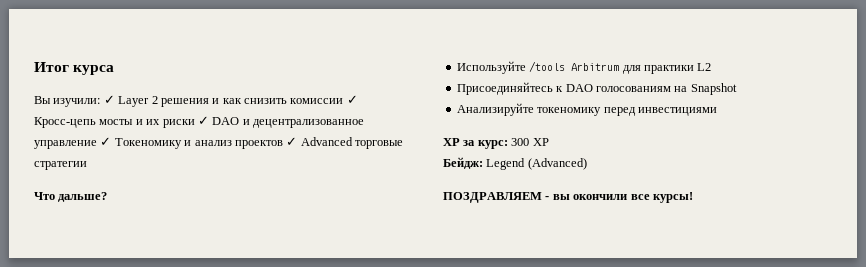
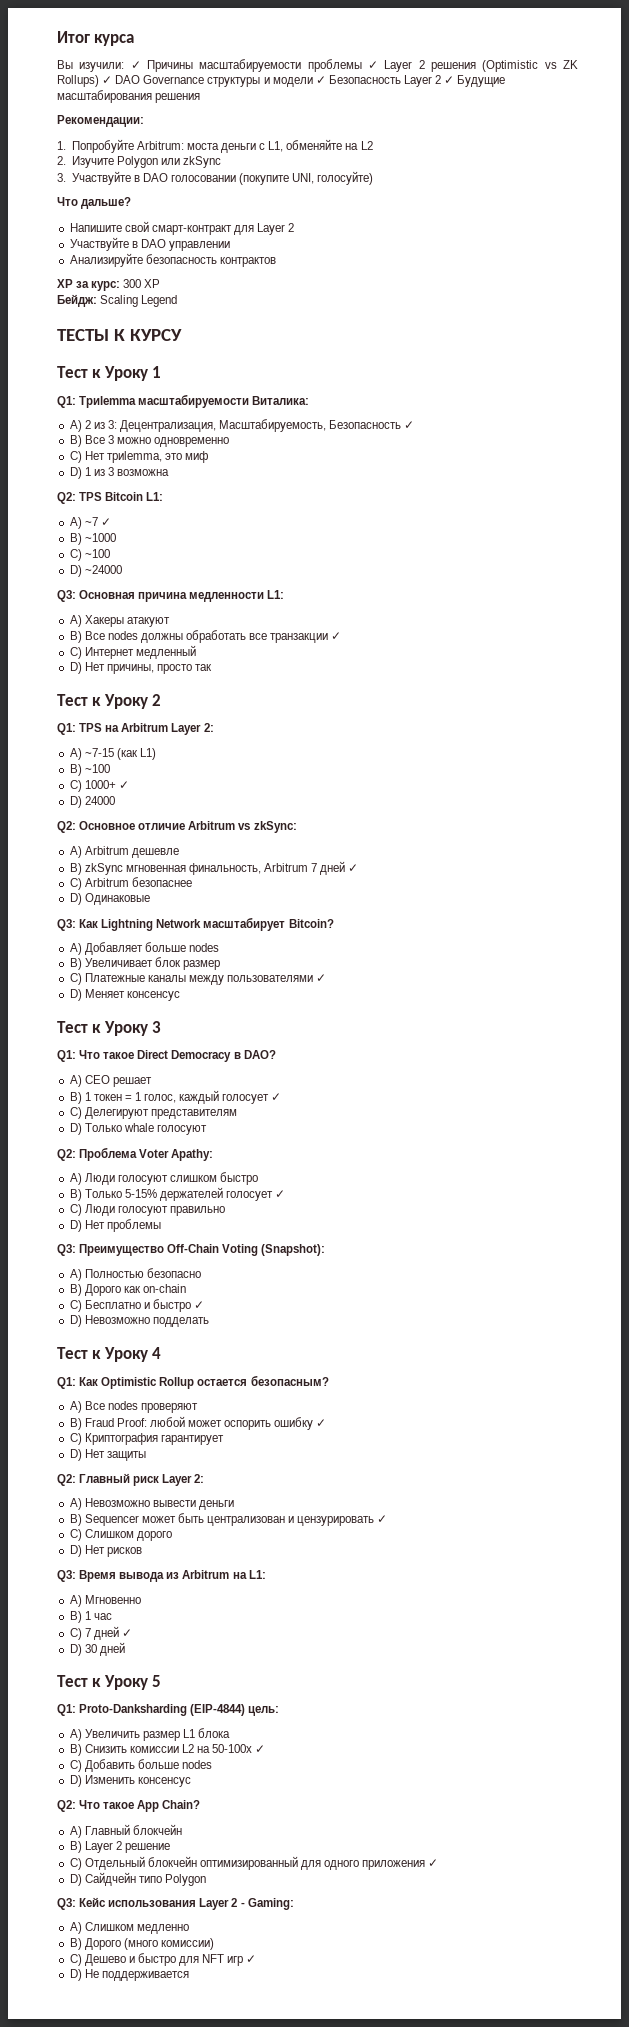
[118,95,358,107] [34,116,364,128] [34,137,403,149] [34,161,87,170] [34,192,108,202] [456,61,712,74] [456,82,737,95] [456,103,717,116] Layer 2 решения и как снизить комиссии ✓ Кросс-цепь мосты и их риски ✓ DAO и децентрализованное управление ✓ Токеномику и анализ проектов ✓ Advanced торговые стратегии // Что дальше? // Используйте /tools Arbitrum для практики L2 // Присоединяйтесь к DAO голосованиям на Snapshot // Анализируйте токеномику перед инвестициями -> [147,59,578,72] [57,75,506,87] [57,90,201,103] [57,115,144,127] [57,139,373,153] [57,156,222,168] [57,171,374,185] [57,197,132,209] [69,221,295,235] [69,237,230,251] [69,253,276,267] Причины масштабируемости проблемы ✓ Layer 2 решения (Optimistic vs ZK Rollups) ✓ DAO Governance структуры и модели ✓ Безопасность Layer 2 ✓ Будущие масштабирования решения // Рекомендации: // 1. Попробуйте Arbitrum: моста деньги с L1, обменяйте на L2 // 2. Изучите Polygon или zkSync // 3. Участвуйте в DAO голосовании (покупите UNI, голосуйте) // Что дальше? // Напишите свой смарт-контракт для Layer 2 // Участвуйте в DAO управлении // Анализируйте безопасность контрактов
(483, 163) none -> [100,295,139,307] Scaling
[527,158,587,170] [443,192,693,203] (Advanced) // ПОЗДРАВЛЯЕМ - вы окончили все курсы! -> [57,329,183,341] [57,366,162,381] [57,394,310,408] [69,419,415,432] [69,435,230,447] [69,451,209,463] [69,467,170,479] [57,492,164,504] [69,517,111,529] [69,533,116,545] [69,549,110,561] [69,565,122,577] [57,590,285,602] [69,615,170,627] [69,630,342,643] [69,645,196,659] [69,662,213,674] [57,694,162,709] [57,723,214,735] [69,748,156,760] [69,764,110,776] [69,780,129,792] [69,796,115,808] [57,821,297,833] [69,846,179,858] [69,861,359,875] [69,877,192,890] [69,893,150,905] [57,917,334,931] [69,942,219,955] [69,957,220,970] [69,973,327,985] [69,989,180,1001] [57,1021,162,1036] [57,1050,276,1062] [69,1075,152,1087] [69,1090,282,1104] [69,1107,237,1119] [69,1123,207,1135] [57,1147,214,1161] [69,1172,259,1185] [69,1187,286,1201] [69,1204,225,1216] [69,1219,161,1232] [57,1244,326,1256] [69,1268,201,1281] [69,1284,186,1296] [69,1299,205,1312] [69,1315,209,1327] [57,1347,162,1362] [57,1375,329,1389] [69,1401,198,1413] [69,1416,327,1430] [69,1433,224,1445] [69,1449,146,1461] [57,1473,205,1486] [69,1498,234,1510] [69,1513,388,1526] [69,1529,172,1541] [69,1545,142,1557] [57,1570,266,1582] [69,1595,141,1607] [69,1611,112,1623] [69,1626,132,1640] [69,1642,125,1656] [57,1675,162,1690] [57,1704,280,1716] [69,1728,231,1741] [69,1744,266,1756] [69,1759,212,1772] [69,1775,191,1787] [57,1800,201,1812] [69,1824,182,1838] [69,1841,170,1853] [69,1856,439,1870] [69,1872,206,1886] [57,1897,294,1910] [69,1922,189,1934] [69,1938,214,1950] [69,1953,257,1966] [69,1969,189,1981] // ТЕСТЫ К КУРСУ // Тест к Уроку 1 // Q1: Триlemma масштабируемости Виталика: // A) 2 из 3: Децентрализация, Масштабируемость, Безопасность ✓ // B) Все 3 можно одновременно // C) Нет триlemma, это миф // D) 1 из 3 возможна // Q2: TPS Bitcoin L1: // A) ~7 ✓ // B) ~1000 // C) ~100 // D) ~24000 // Q3: Основная причина медленности L1: // A) Хакеры атакуют // B) Все nodes должны обработать все транзакции ✓ // C) Интернет медленный // D) Нет причины, просто так // Тест к Уроку 2 // Q1: TPS на Arbitrum Layer 2: // A) ~7-15 (как L1) // B) ~100 // C) 1000+ ✓ // D) 24000 // Q2: Основное отличие Arbitrum vs zkSync: // A) Arbitrum дешевле // B) zkSync мгновенная финальность, Arbitrum 7 дней ✓ // C) Arbitrum безопаснее // D) Одинаковые // Q3: Как Lightning Network масштабирует Bitcoin? // A) Добавляет больше nodes // B) Увеличивает блок размер // C) Платежные каналы между пользователями ✓ // D) Меняет консенсус // Тест к Уроку 3 // Q1: Что такое Direct Democracy в DAO? // A) CEO решает // B) 1 токен = 1 голос, каждый голосует ✓ // C) Делегируют представителям // D) Только whale голосуют // Q2: Проблема Voter Apathy: // A) Люди голосуют слишком быстро // B) Только 5-15% держателей голосует ✓ // C) Люди голосуют правильно // D) Нет проблемы // Q3: Преимущество Off-Chain Voting (Snapshot): // A) Полностью безопасно // B) Дорого как on-chain // C) Бесплатно и быстро ✓ // D) Невозможно подделать // Тест к Уроку 4 // Q1: Как Optimistic Rollup остается безопасным? // A) Все nodes проверяют // B) Fraud Proof: любой может оспорить ошибку ✓ // C) Криптография гарантирует // D) Нет защиты // Q2: Главный риск Layer 2: // А) Невозможно вывести деньги // B) Sequencer может быть централизован и цензурировать ✓ // C) Слишком дорого // D) Нет рисков // Q3: Время вывода из Arbitrum на L1: // A) Мгновенно // B) 1 час // C) 7 дней ✓ // D) 30 дней // Тест к Уроку 5 // Q1: Proto-Danksharding (EIP-4844) цель: // A) Увеличить размер L1 блока // B) Снизить комиссии L2 на 50-100x ✓ // C) Добавить больше nodes // D) Изменить консенсус // Q2: Что такое App Chain? // A) Главный блокчейн // B) Layer 2 решение // C) Отдельный блокчейн оптимизированный для одного приложения ✓ // D) Сайдчейн типо Polygon // Q3: Кейс использования Layer 2 - Gaming: // A) Слишком медленно // B) Дорого (много комиссии) // C) Дешево и быстро для NFT игр ✓ // D) Не поддерживается

